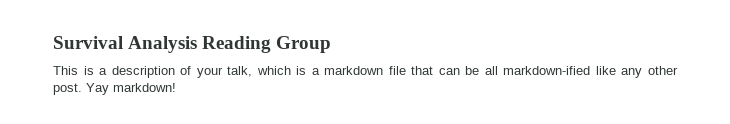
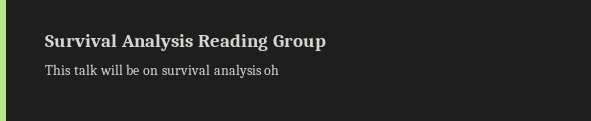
[83,66,678,78] [53,83,176,95] is a description of your talk, which is a markdown file that can be all markdown-ified like any other post. Yay markdown! -> [73,64,280,78] talk will be on survival analysis oh

